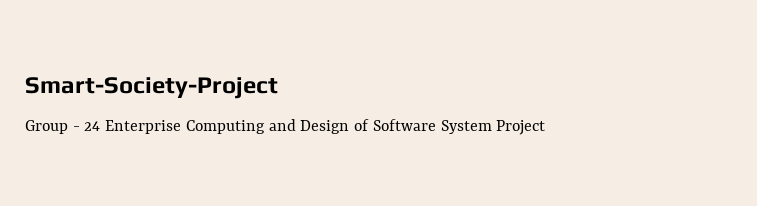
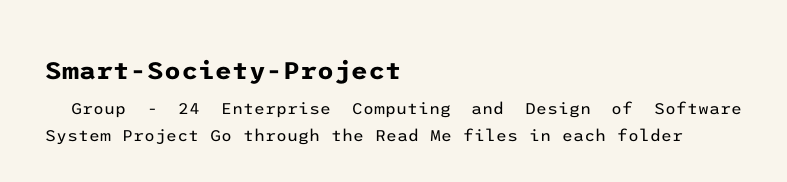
(546, 127) none -> [210,128,683,145] Go through the Read Me files in each folder

